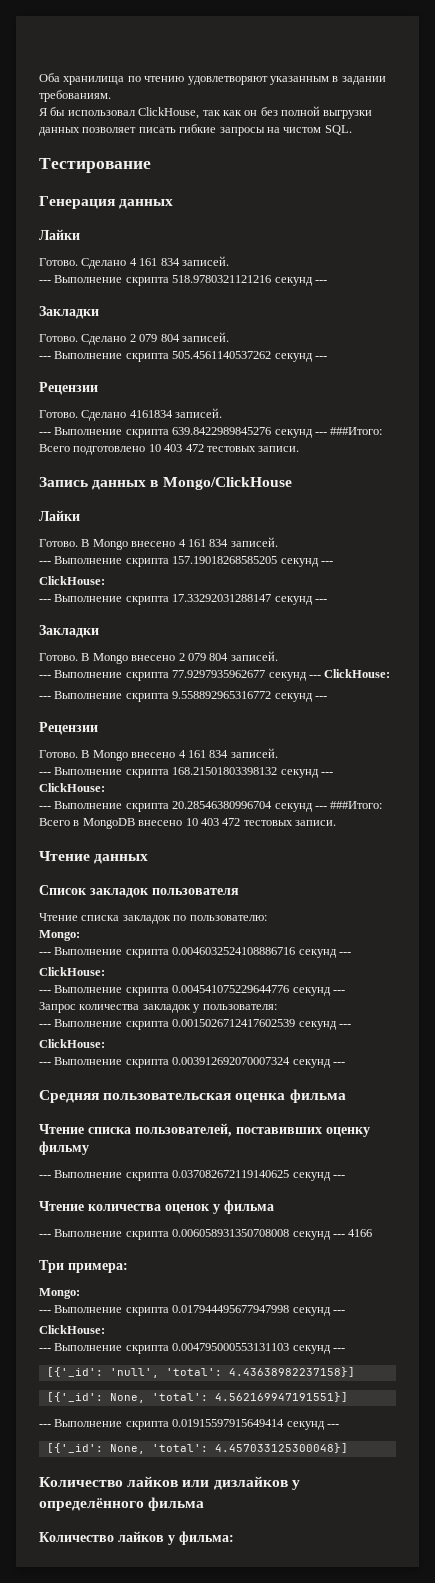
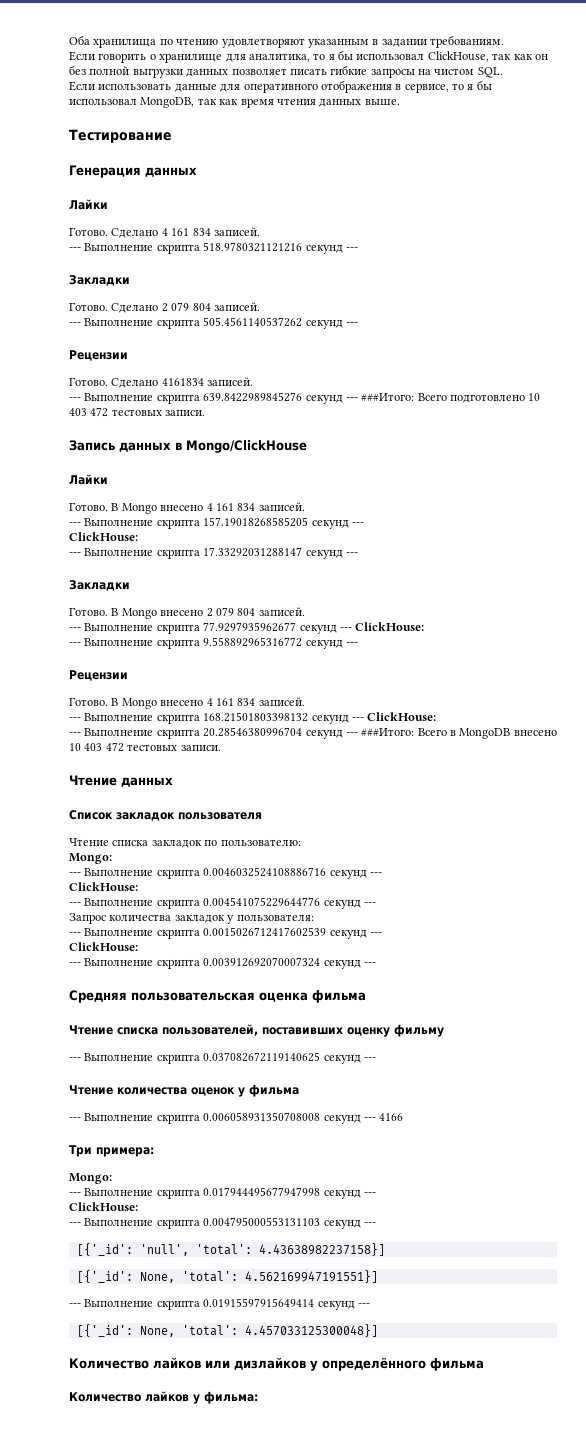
[39,108,47,116] Я -> [69,51,335,63] Если говорить о хранилище для аналитика, то я
(352, 130) none -> [69,80,492,93] [69,97,400,108] // Если использовать данные для оперативного отображения в сервисе, то я бы использовал MongoDB, так как время чтения данных выше.

